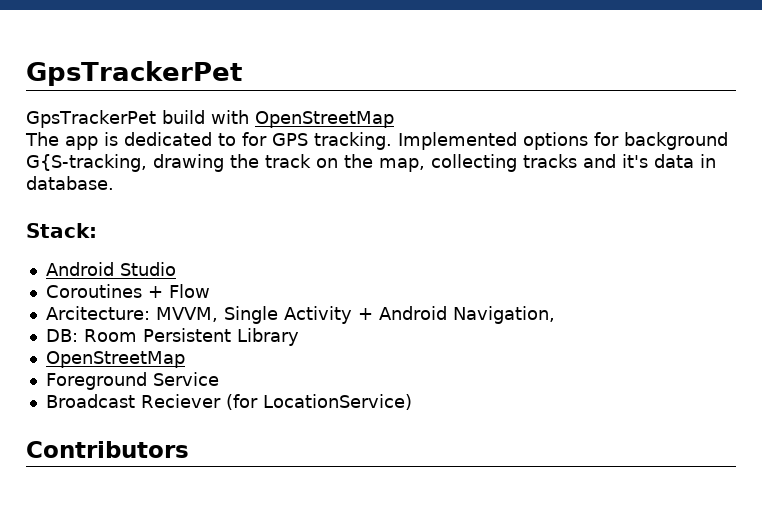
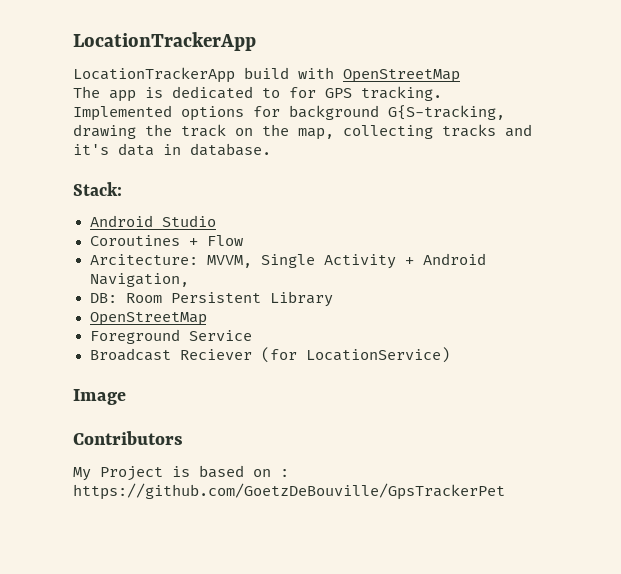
[26,61,242,86] [26,110,156,128] GpsTrackerPet // GpsTrackerPet -> [73,32,256,51] [73,67,235,83] LocationTrackerApp // LocationTrackerApp
(412, 402) none -> [73,389,126,405] // Image
(189, 449) none -> [73,465,289,481] [73,483,505,500] // My Project is based on : https://github.com/GoetzDeBouville/GpsTrackerPet

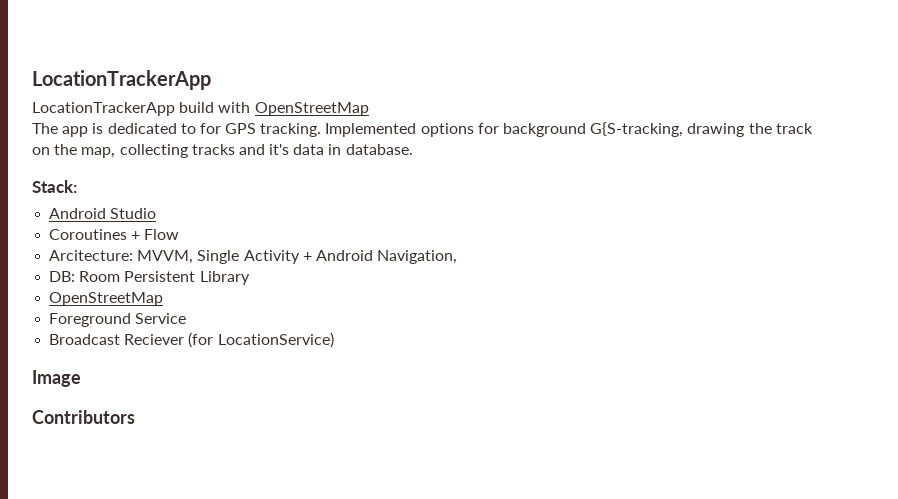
[73,465,289,481] [73,483,505,500] // My Project is based on : https://github.com/GoetzDeBouville/GpsTrackerPet -> (135, 417) none

